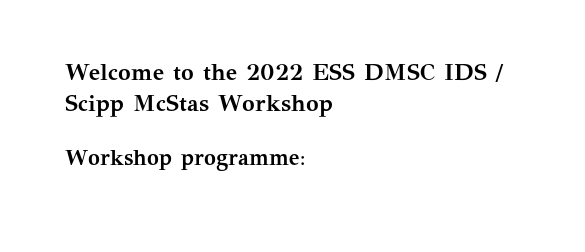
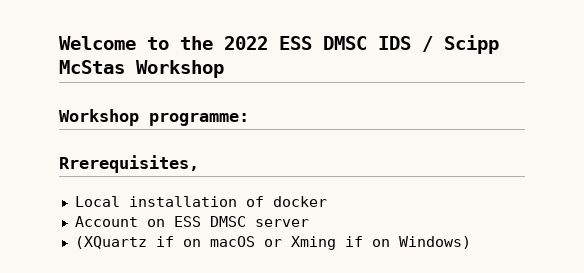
(305, 162) none -> [59,155,199,173] [74,196,327,207] [74,216,309,227] [74,236,471,250] // Rrerequisites, // Local installation of docker // Account on ESS DMSC server // (XQuartz if on macOS or Xming if on Windows)

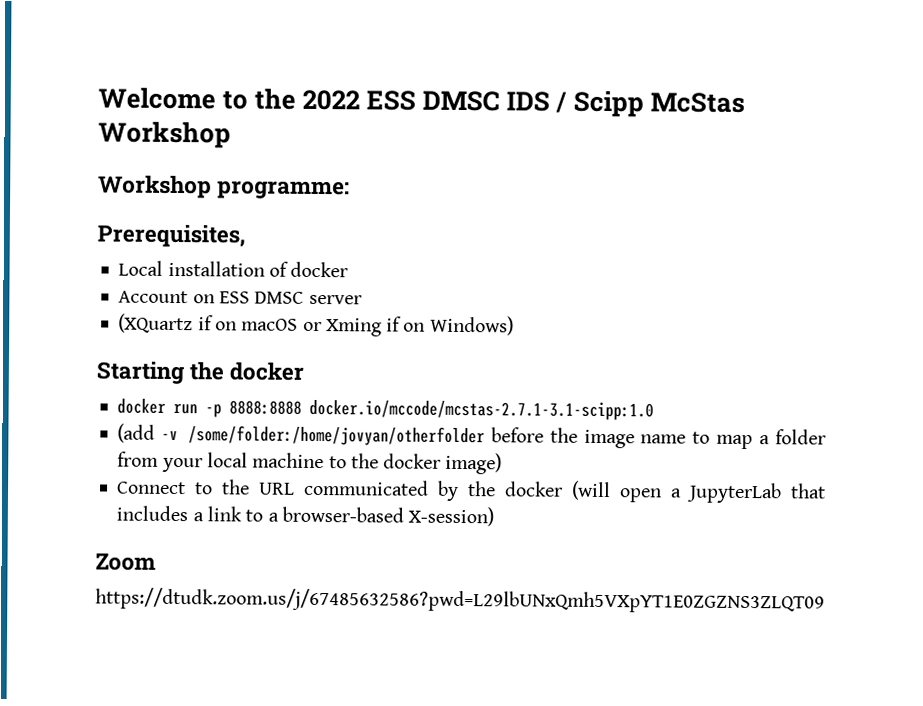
[59,155,199,173] Rrerequisites, -> [97,223,246,248] Prerequisites,
(471, 242) none -> [96,360,305,385] [117,398,655,421] [117,423,826,450] [117,451,503,475] [117,479,826,504] [116,505,495,527] [95,553,156,571] [95,587,825,614] // Starting the docker // docker run -p 8888:8888 docker.io/mccode/mcstas-2.7.1-3.1-scipp:1.0 // (add -v /some/folder:/home/jovyan/otherfolder before the image name to map a folder from your local machine to the docker image) // Connect to the URL communicated by the docker (will open a JupyterLab that includes a link to a browser-based X-session) // Zoom // https://dtudk.zoom.us/j/67485632586?pwd=L29lbUNxQmh5VXpYT1E0ZGZNS3ZLQT09

